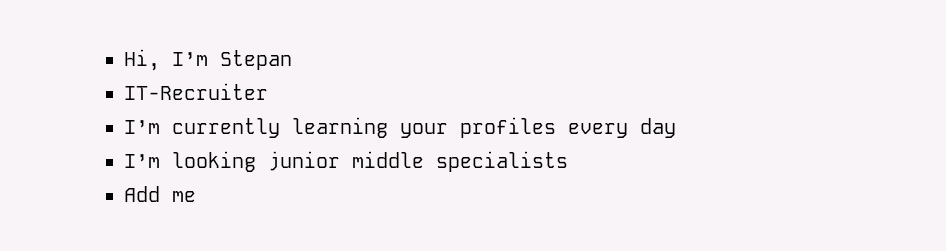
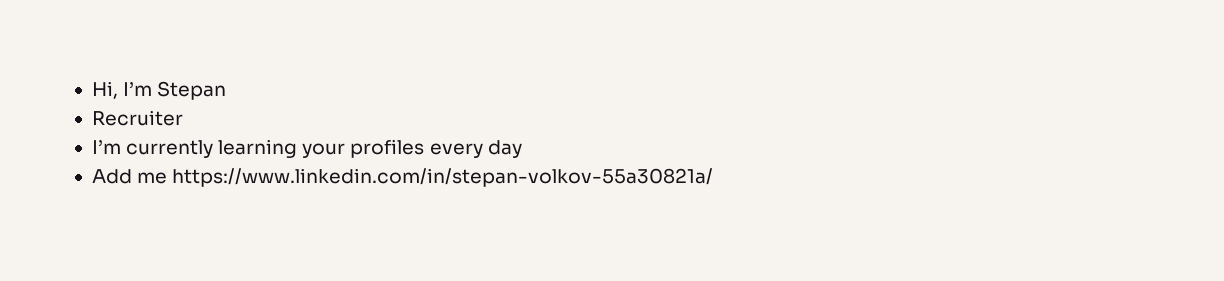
[124,83,268,100] IT-Recruiter -> [91,110,183,126] Recruiter
[124,151,568,172] // I’m looking junior middle specialists -> (522, 149) none
(196, 196) none -> [172,168,714,187] https://www.linkedin.com/in/stepan-volkov-55a30821a/

